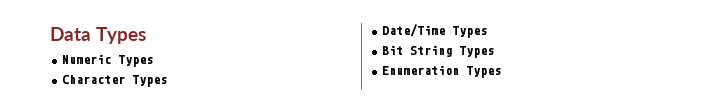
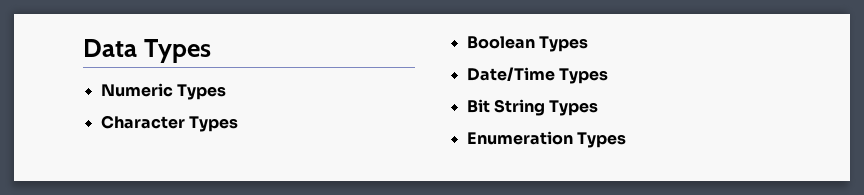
(167, 81) none -> [466,36,588,52] // Boolean Types

